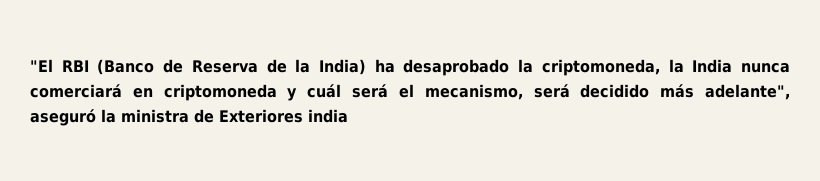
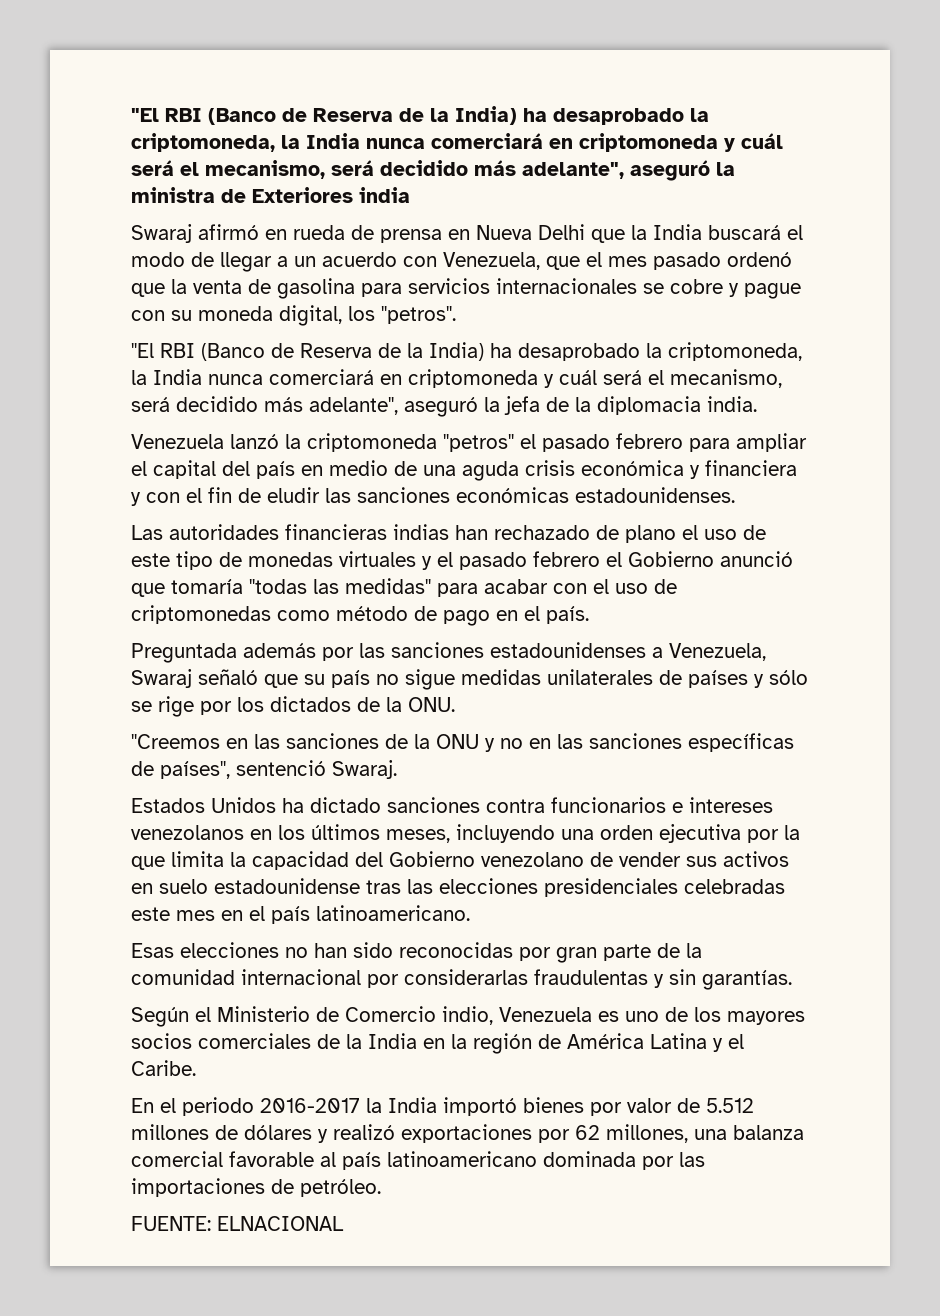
(348, 116) none -> [131,224,803,243] [131,252,792,272] [131,278,801,299] [131,305,456,326] [131,342,802,361] [131,369,782,388] [131,396,757,417] [131,433,807,452] [131,460,797,481] [131,487,735,506] [131,524,766,543] [131,551,793,570] [131,578,677,597] [131,605,589,626] [131,642,766,663] [131,669,808,690] [131,696,455,717] [131,733,794,752] [131,760,397,779] [131,797,773,813] [131,824,800,843] [131,851,789,870] [131,878,785,897] [131,905,470,924] [131,942,702,963] [131,969,792,990] [131,1006,805,1027] [131,1033,744,1054] [131,1060,196,1076] [131,1097,754,1116] [131,1124,804,1143] [131,1151,705,1170] [131,1178,381,1197] [131,1216,344,1231] // Swaraj afirmó en rueda de prensa en Nueva Delhi que la India buscará el modo de llegar a un acuerdo con Venezuela, que el mes pasado ordenó que la venta de gasolina para servicios internacionales se cobre y pague con su moneda digital, los "petros". // "El RBI (Banco de Reserva de la India) ha desaprobado la criptomoneda, la India nunca comerciará en criptomoneda y cuál será el mecanismo, será decidido más adelante", aseguró la jefa de la diplomacia india. // Venezuela lanzó la criptomoneda "petros" el pasado febrero para ampliar el capital del país en medio de una aguda crisis económica y financiera y con el fin de eludir las sanciones económicas estadounidenses. // Las autoridades financieras indias han rechazado de plano el uso de este tipo de monedas virtuales y el pasado febrero el Gobierno anunció que tomaría "todas las medidas" para acabar con el uso de criptomonedas como método de pago en el país. // Preguntada además por las sanciones estadounidenses a Venezuela, Swaraj señaló que su país no sigue medidas unilaterales de países y sólo se rige por los dictados de la ONU. // "Creemos en las sanciones de la ONU y no en las sanciones específicas de países", sentenció Swaraj. // Estados Unidos ha dictado sanciones contra funcionarios e intereses venezolanos en los últimos meses, incluyendo una orden ejecutiva por la que limita la capacidad del Gobierno venezolano de vender sus activos en suelo estadounidense tras las elecciones presidenciales celebradas este mes en el país latinoamericano. // Esas elecciones no han sido reconocidas por gran parte de la comunidad internacional por considerarlas fraudulentas y sin garantías. // Según el Ministerio de Comercio indio, Venezuela es uno de los mayores socios comerciales de la India en la región de América Latina y el Caribe. // En el periodo 2016-2017 la India importó bienes por valor de 5.512 millones de dólares y realizó exportaciones por 62 millones, una balanza comercial favorable al país latinoamericano dominada por las importaciones de petróleo. // FUENTE: ELNACIONAL

